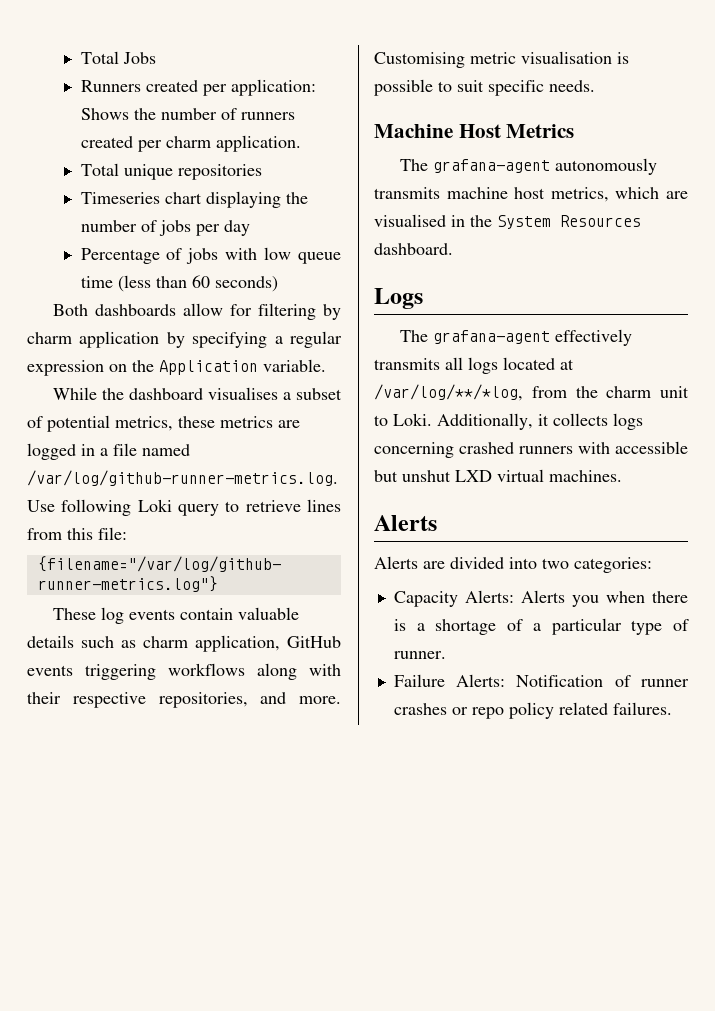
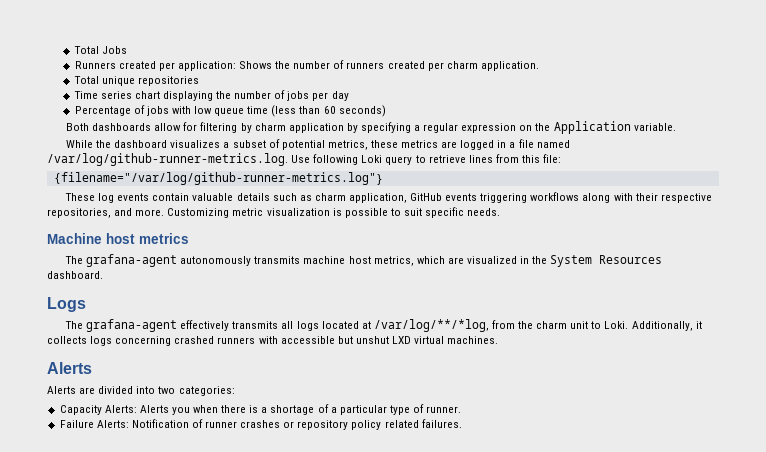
[80,192,160,204] Timeseries -> [73,91,132,99] Time series
[207,387,278,400] visualises -> [170,140,221,148] visualizes
[374,51,612,68] Customising metric visualisation -> [167,208,330,218] Customizing metric visualization
[458,124,575,138] Host Metrics -> [106,233,189,244] host metrics
[374,214,446,227] visualised -> [466,256,517,264] visualized
[471,707,504,719] repo -> [297,420,349,430] repository

